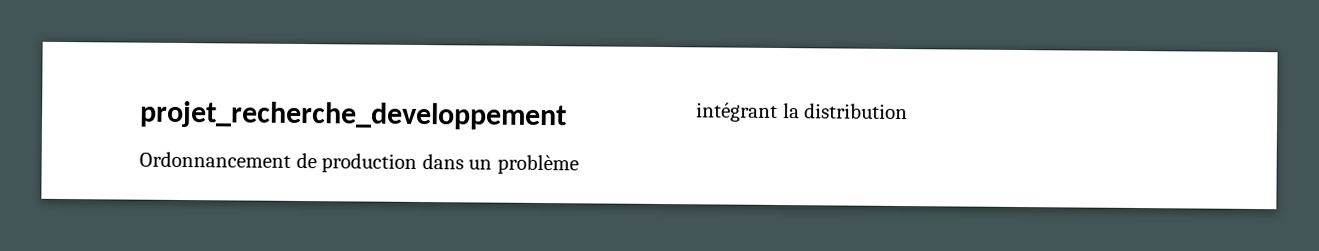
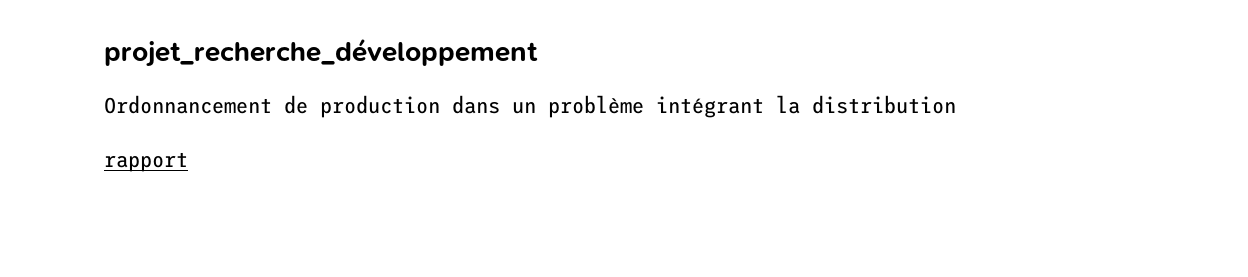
[139,100,567,131] projet_recherche_developpement -> [104,38,538,67] projet_recherche_développement
(909, 111) none -> [104,152,188,172] // rapport

